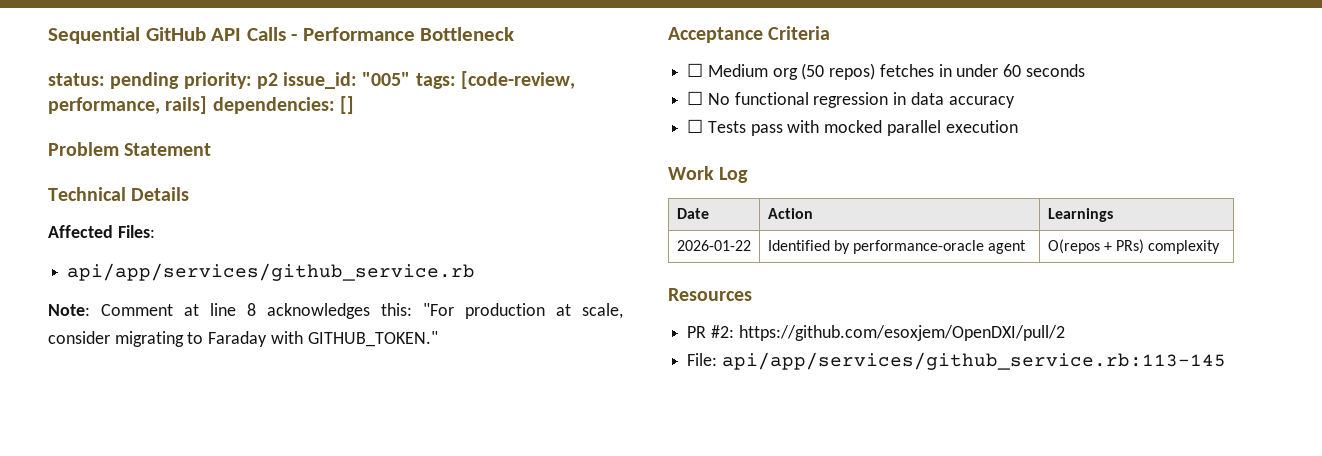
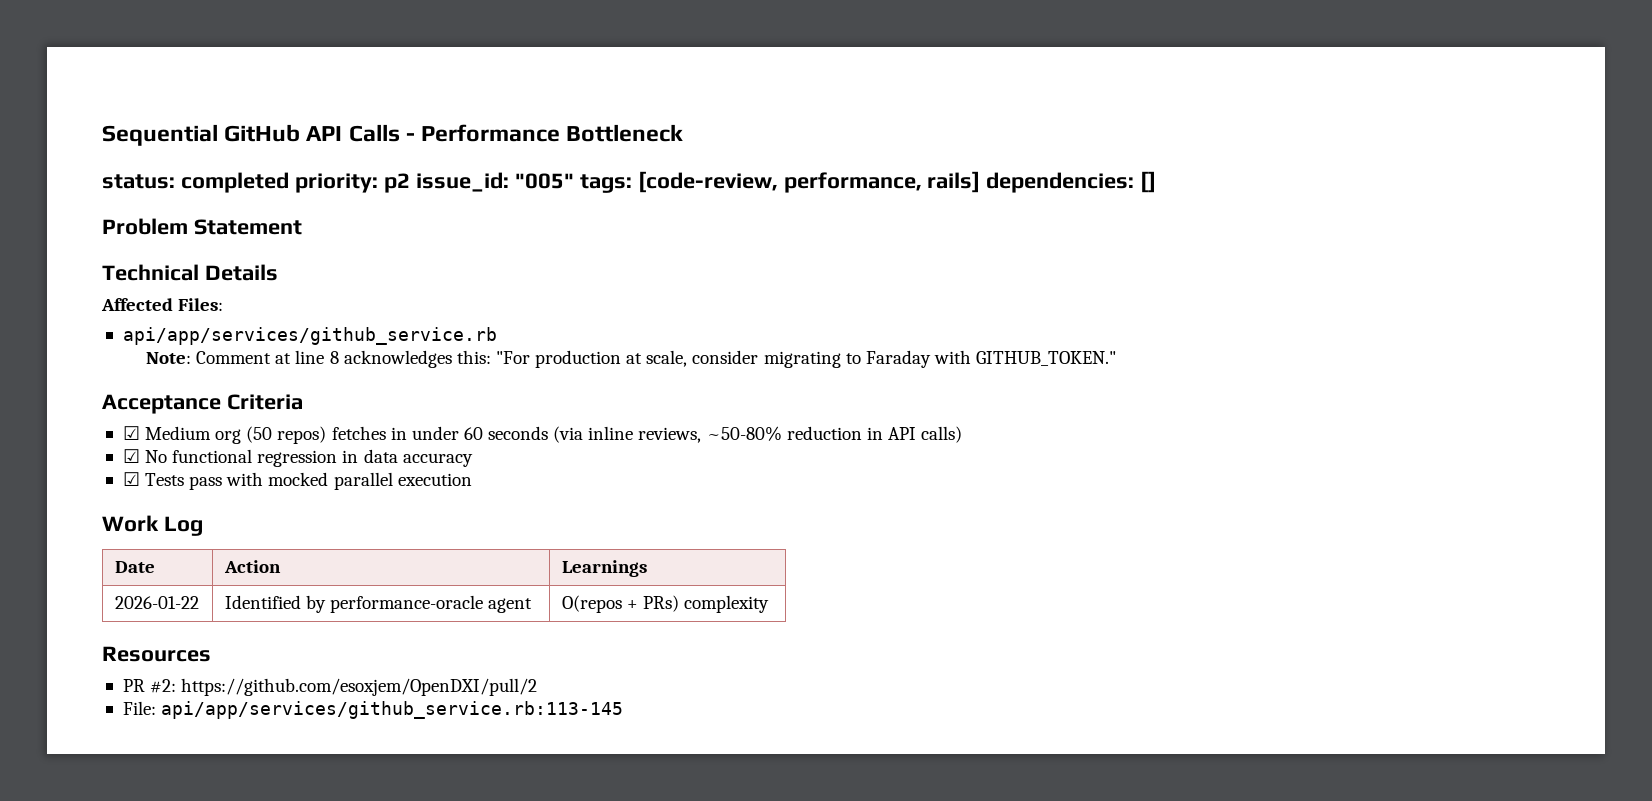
[110,72,180,89] pending -> [180,172,289,193] completed
[687,63,704,77] ☐ -> [122,426,140,440] ☑
[687,91,704,105] // ☐ -> [553,426,963,443] [122,449,140,463] (via inline reviews, ~50-80% reduction in API calls) // ☑
[687,119,704,133] ☐ -> [122,472,140,486] ☑

